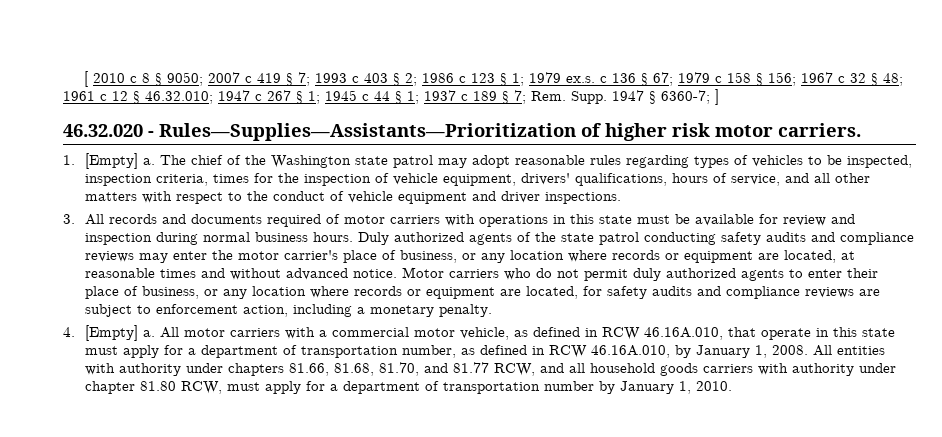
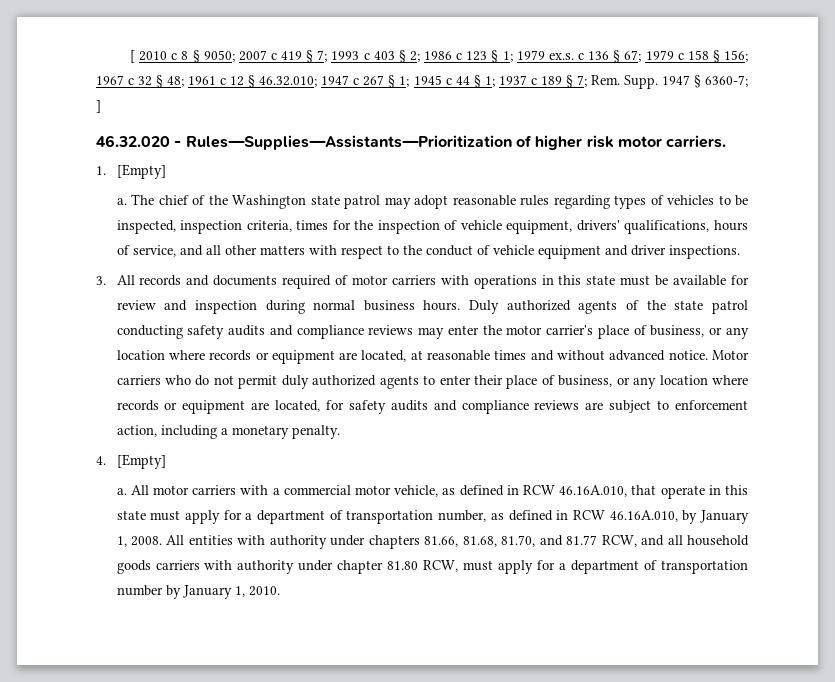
(138, 161) none -> (166, 171) //
(138, 333) none -> (166, 461) //

